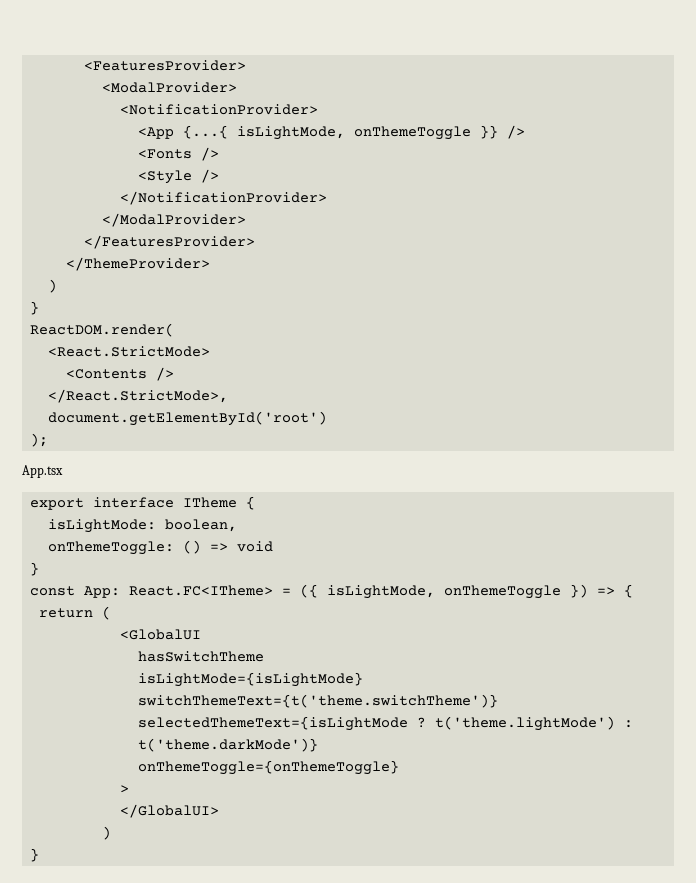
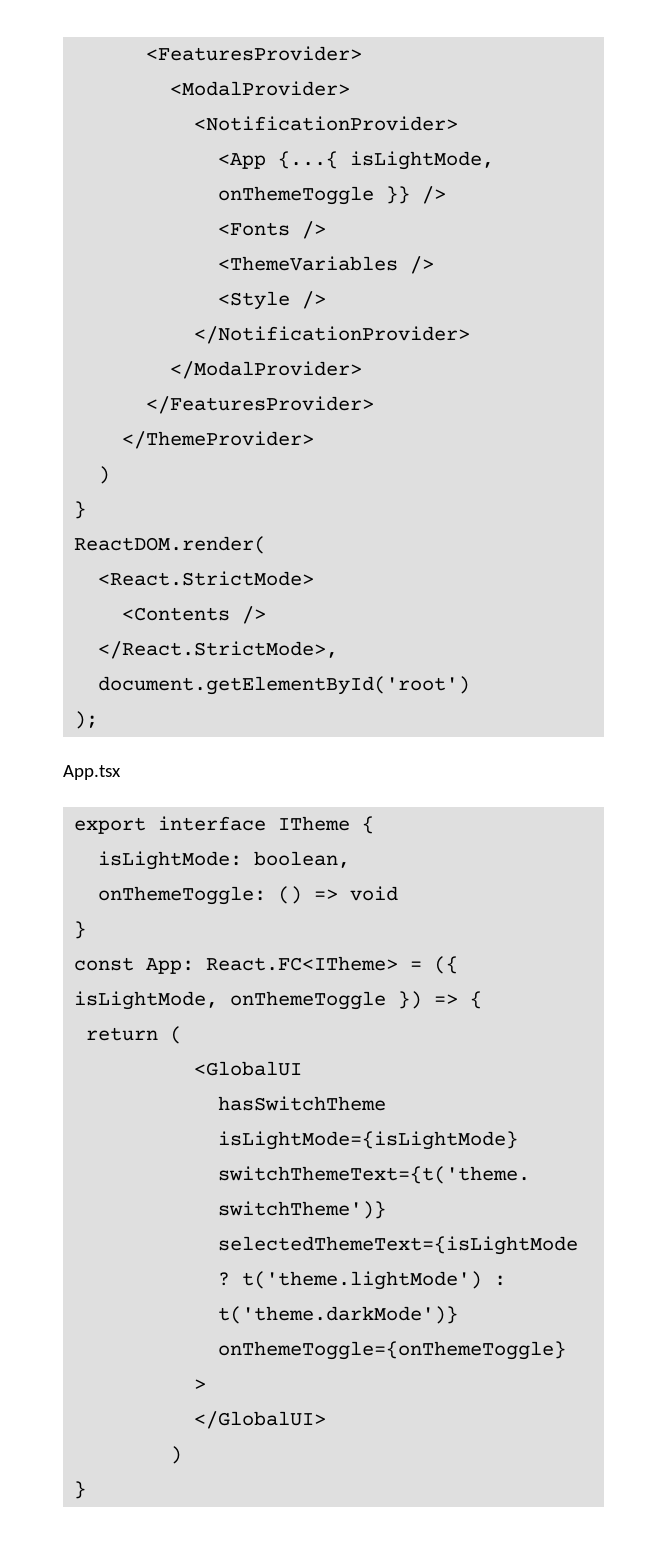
(219, 154) none -> [218,256,435,274] // <ThemeVariables />

